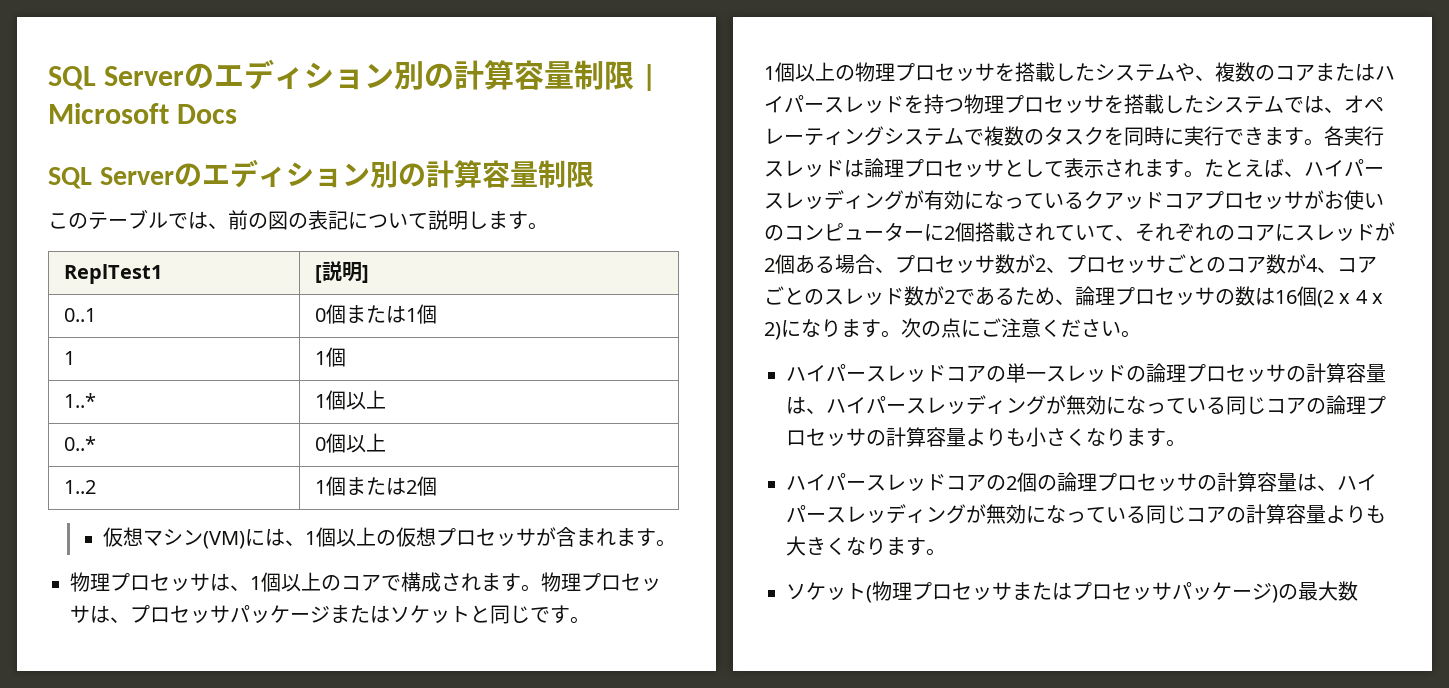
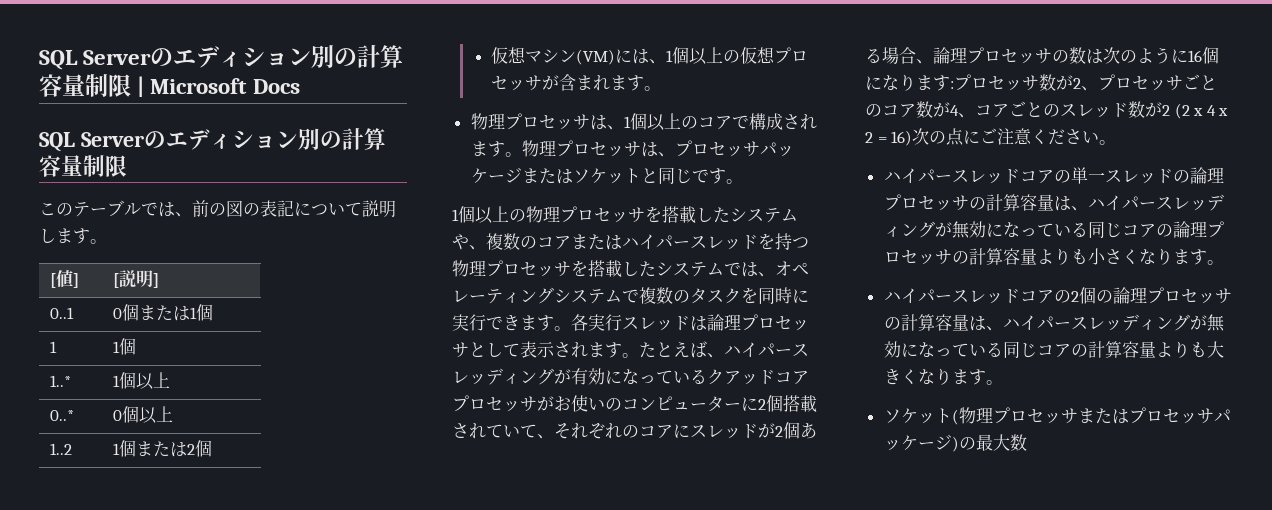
[63,264,162,284] ReplTest1 -> [49,270,79,288] [値]
(895, 270) none -> [933,47,1219,64] [865,74,954,91] 論理プロセッサの数は次のように16個になります:
[955,286,1384,308] [764,319,901,340] であるため、論理プロセッサの数は16個(2 x 4 x 2)になります。 -> [1174,103,1229,119] [865,130,913,146] (2 x 4 x 2 = 16)

